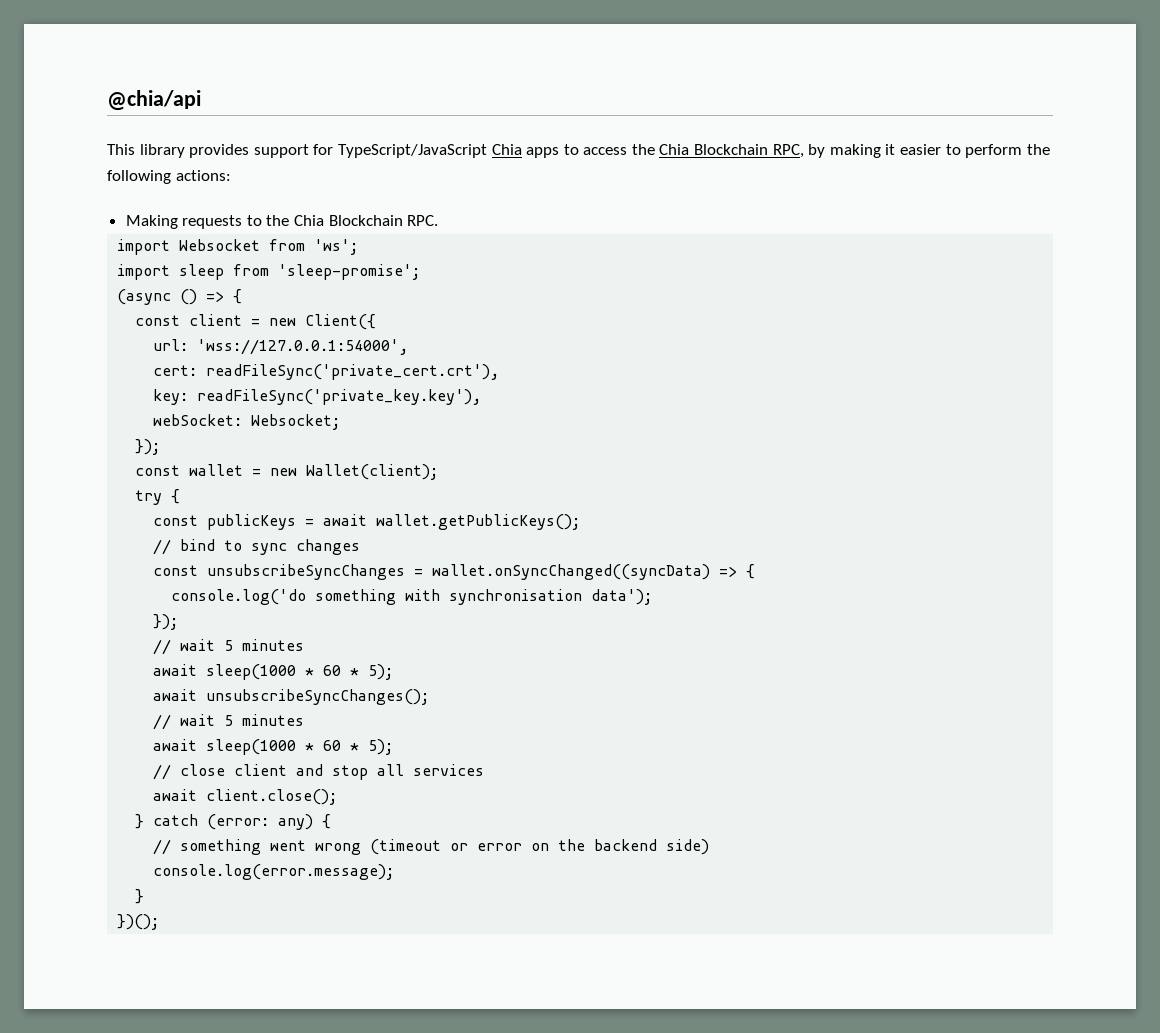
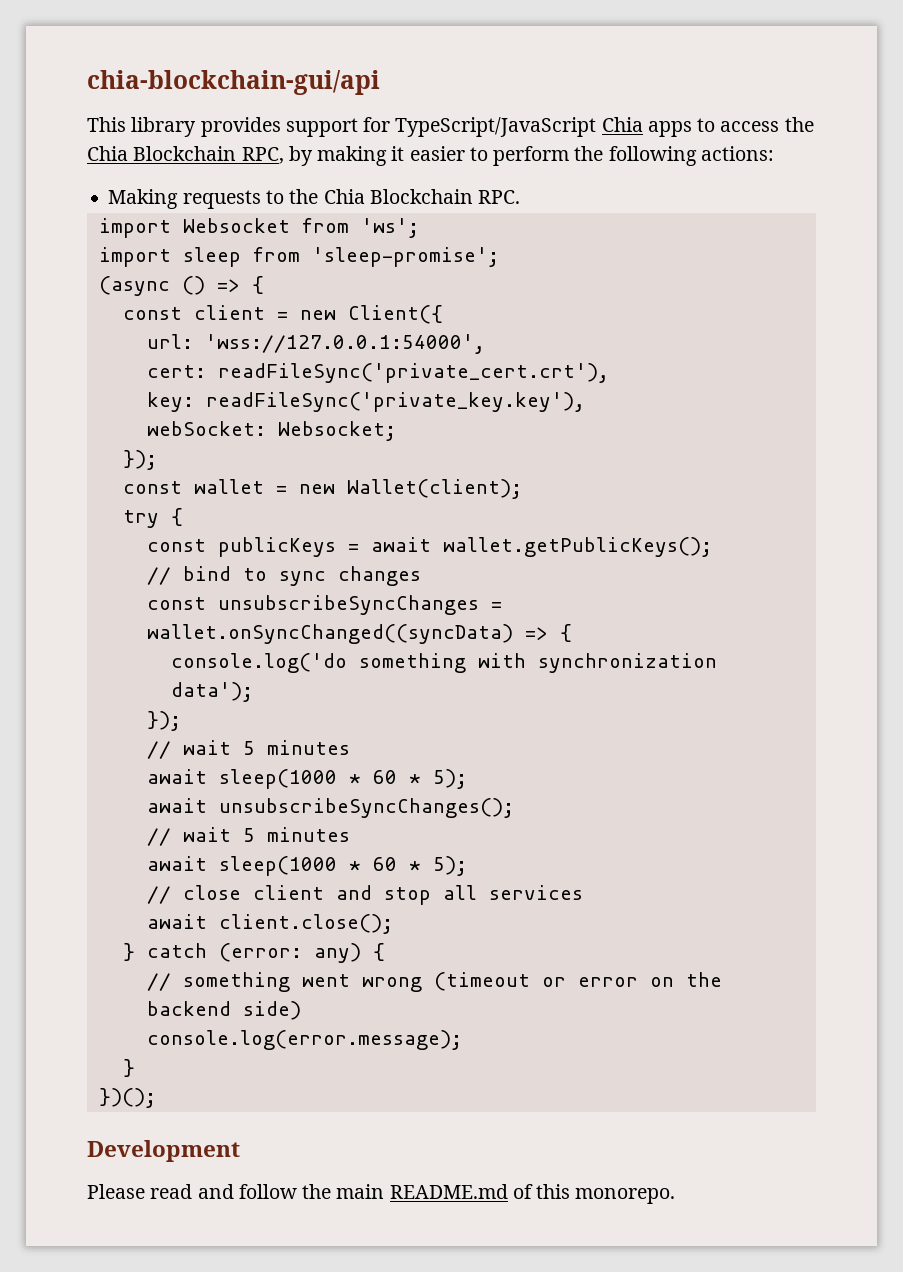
[107,90,201,111] @chia/api -> [87,70,380,95] chia-blockchain-gui/api
[449,589,583,605] synchronisation -> [537,653,717,673] synchronization
(160, 922) none -> [87,1140,240,1162] [87,1184,676,1204] // Development // Please read and follow the main README.md of this monorepo.

